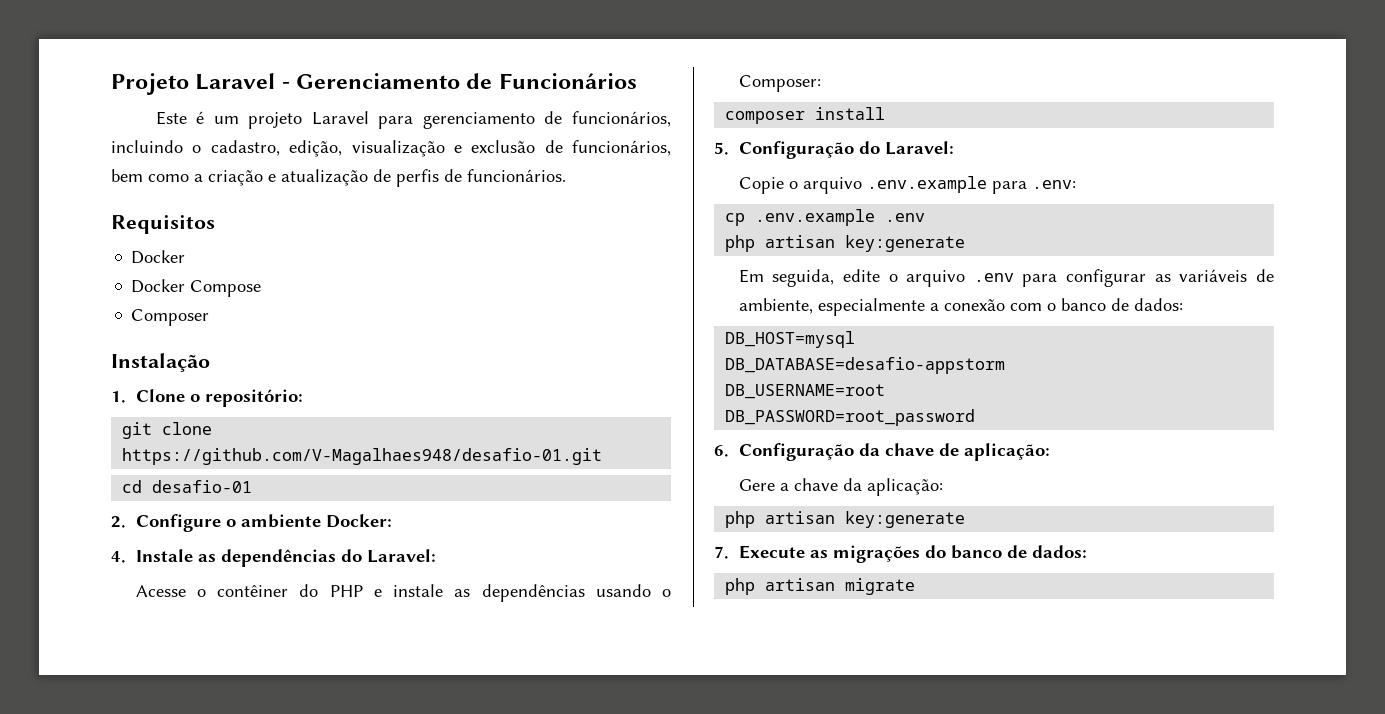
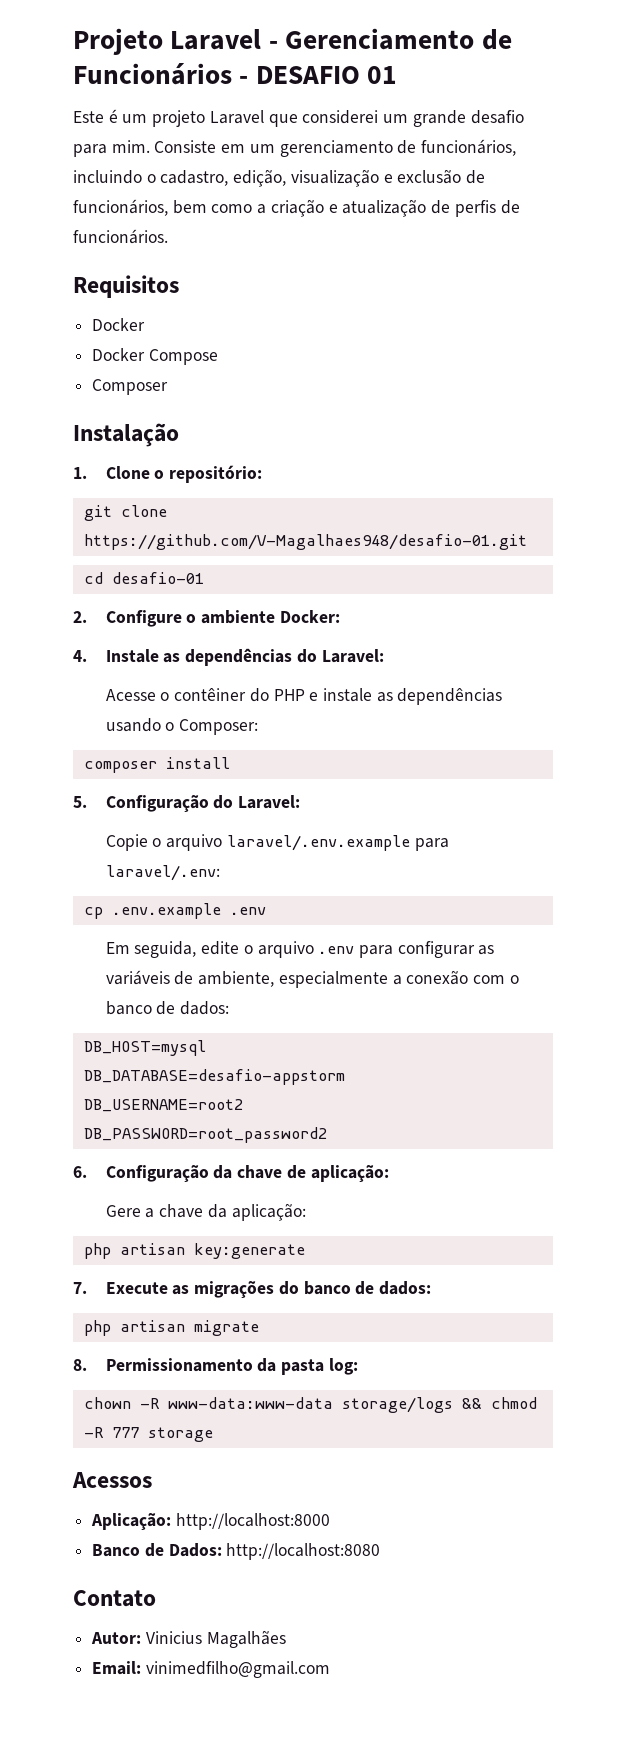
(637, 81) none -> [239,66,398,84] - DESAFIO 01
[378,116,414,129] para -> [268,110,524,127] [73,140,275,157] que considerei um grande desafio para mim. Consiste em um
[866,176,1076,194] .env.example para .env: -> [226,835,449,851] [105,865,220,881] laravel/.env.example para laravel/.env:
[725,235,966,252] // php artisan key:generate -> (266, 911) none
[725,384,886,399] [725,409,976,426] DB_USERNAME=root // DB_PASSWORD=root_password -> [83,1099,243,1112] [83,1127,327,1143] DB_USERNAME=root2 // DB_PASSWORD=root_password2
(916, 586) none -> [73,1358,358,1375] [83,1397,537,1413] [83,1427,213,1442] [72,1472,152,1488] [91,1513,330,1531] [92,1543,381,1560] [73,1590,156,1607] [91,1630,286,1648] [92,1661,330,1678] // 8. Permissionamento da pasta log: // chown -R www-data:www-data storage/logs && chmod -R 777 storage // Acessos // Aplicação: http://localhost:8000 // Banco de Dados: http://localhost:8080 // Contato // Autor: Vinicius Magalhães // Email: vinimedfilho@gmail.com

